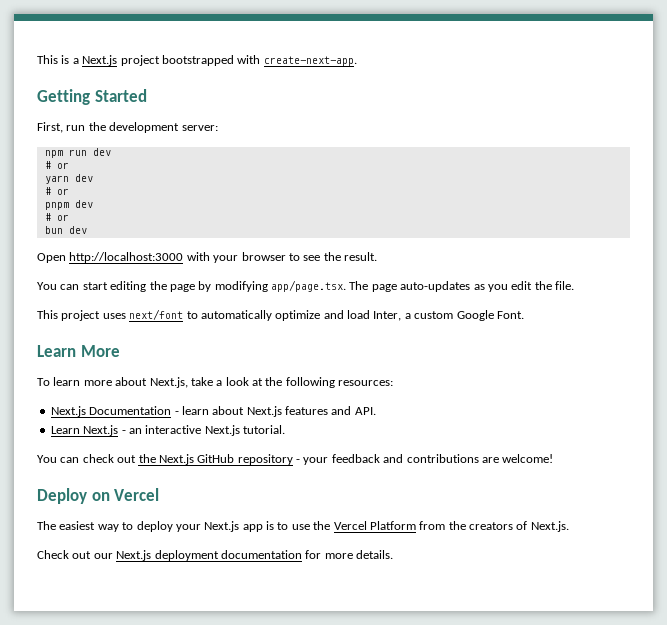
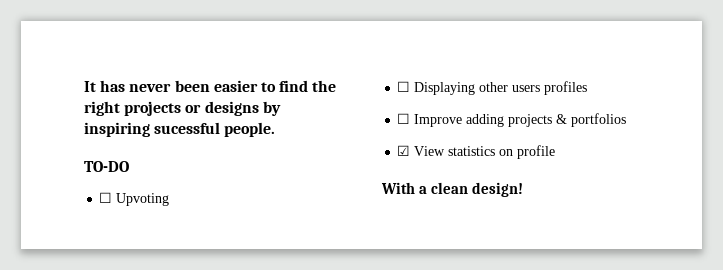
[37,55,357,66] [37,89,147,105] [37,122,218,133] [44,148,111,158] [44,161,69,169] [44,174,93,184] [44,187,69,195] [44,200,93,210] [44,213,69,221] [44,226,87,234] [37,252,377,263] [37,280,574,292] [37,309,524,321] [37,345,120,357] [37,377,394,388] [50,406,376,417] [50,425,285,436] [37,454,554,465] [37,488,160,504] [37,521,569,532] [37,550,393,561] This is a Next.js project bootstrapped with create-next-app. // Getting Started // First, run the development server: // npm run dev // # or // yarn dev // # or // pnpm dev // # or // bun dev // Open http://localhost:3000 with your browser to see the result. // You can start editing the page by modifying app/page.tsx. The page auto-updates as you edit the file. // This project uses next/font to automatically optimize and load Inter, a custom Google Font. // Learn More // To learn more about Next.js, take a look at the following resources: // Next.js Documentation - learn about Next.js features and API. // Learn Next.js - an interactive Next.js tutorial. // You can check out the Next.js GitHub repository - your feedback and contributions are welcome! // Deploy on Vercel // The easiest way to deploy your Next.js app is to use the Vercel Platform from the creators of Next.js. // Check out our Next.js deployment documentation for more details. -> [84,80,337,92] [84,101,281,116] [84,122,276,137] [84,161,129,172] [99,192,170,206] [397,81,588,95] [397,113,627,127] [397,145,556,159] [381,182,524,197] It has never been easier to find the right projects or designs by inspiring sucessful people. // TO-DO // ☐ Upvoting // ☐ Displaying other users profiles // ☐ Improve adding projects & portfolios // ☑ View statistics on profile // With a clean design!

